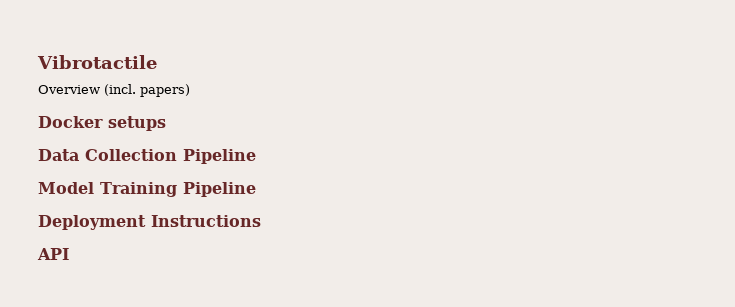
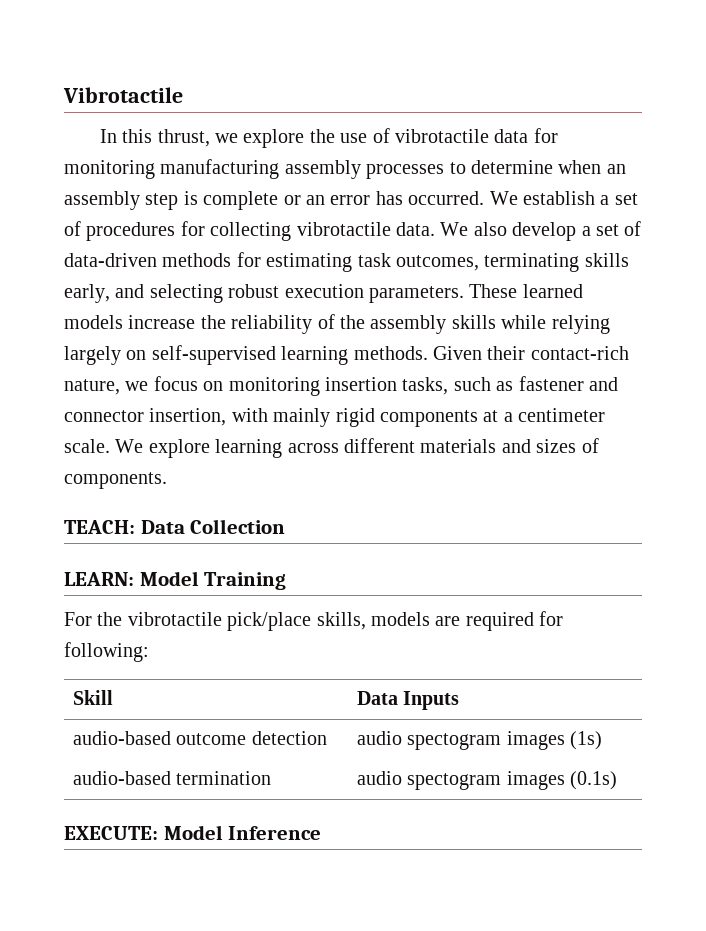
[38,84,190,97] [38,116,166,131] Overview (incl. papers) // Docker setups // -> [99,128,558,148] [64,159,626,179] [64,191,638,210] [64,221,642,241] [64,252,629,272] [64,284,583,303] [64,314,610,334] [64,345,629,365] [64,376,618,396] [64,408,606,427] [64,438,599,458] [64,472,167,489] [64,520,135,534] In this thrust, we explore the use of vibrotactile data for monitoring manufacturing assembly processes to determine when an assembly step is complete or an error has occurred. We establish a set of procedures for collecting vibrotactile data. We also develop a set of data-driven methods for estimating task outcomes, terminating skills early, and selecting robust execution parameters. These learned models increase the reliability of the assembly skills while relying largely on self-supervised learning methods. Given their contact-rich nature, we focus on monitoring insertion tasks, such as fastener and connector insertion, with mainly rigid components at a centimeter scale. We explore learning across different materials and sizes of components. // TEACH:
[183,149,256,164] Pipeline // -> [64,572,134,586] // LEARN:
[182,182,256,197] [38,215,261,230] [37,248,69,260] Pipeline // Deployment Instructions // API -> [64,611,564,631] [64,642,149,662] [73,690,114,705] [357,691,460,710] [73,731,327,745] [357,731,603,750] [73,771,272,785] [357,771,618,790] [64,825,322,840] // For the vibrotactile pick/place skills, models are required for following: // Skill | Data Inputs // audio-based outcome detection | audio spectogram images (1s) // audio-based termination | audio spectogram images (0.1s) // EXECUTE: Model Inference

